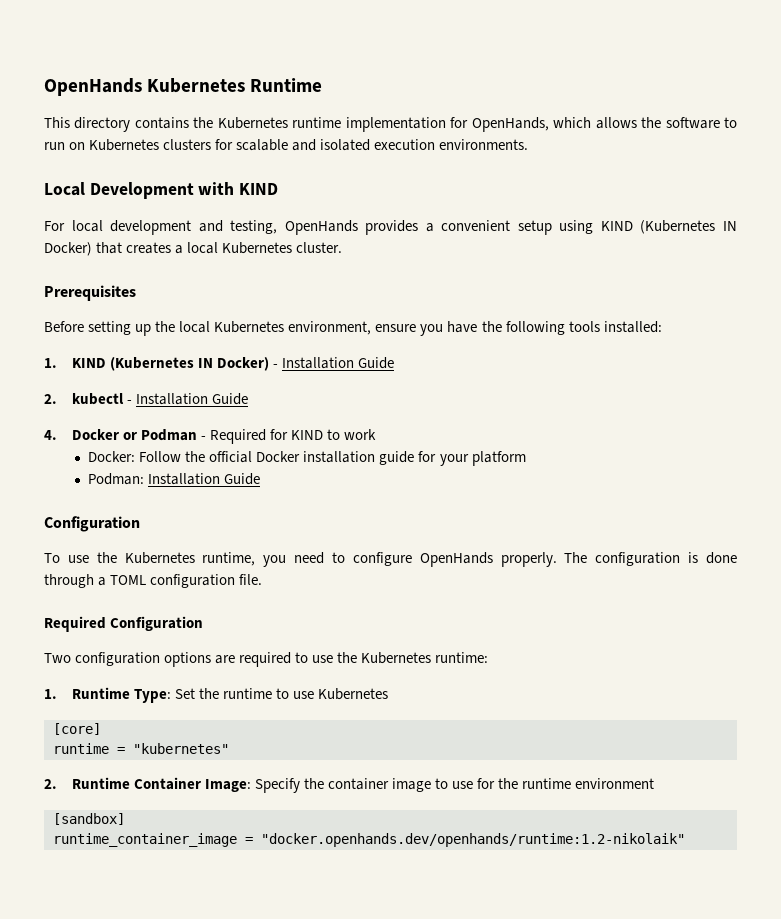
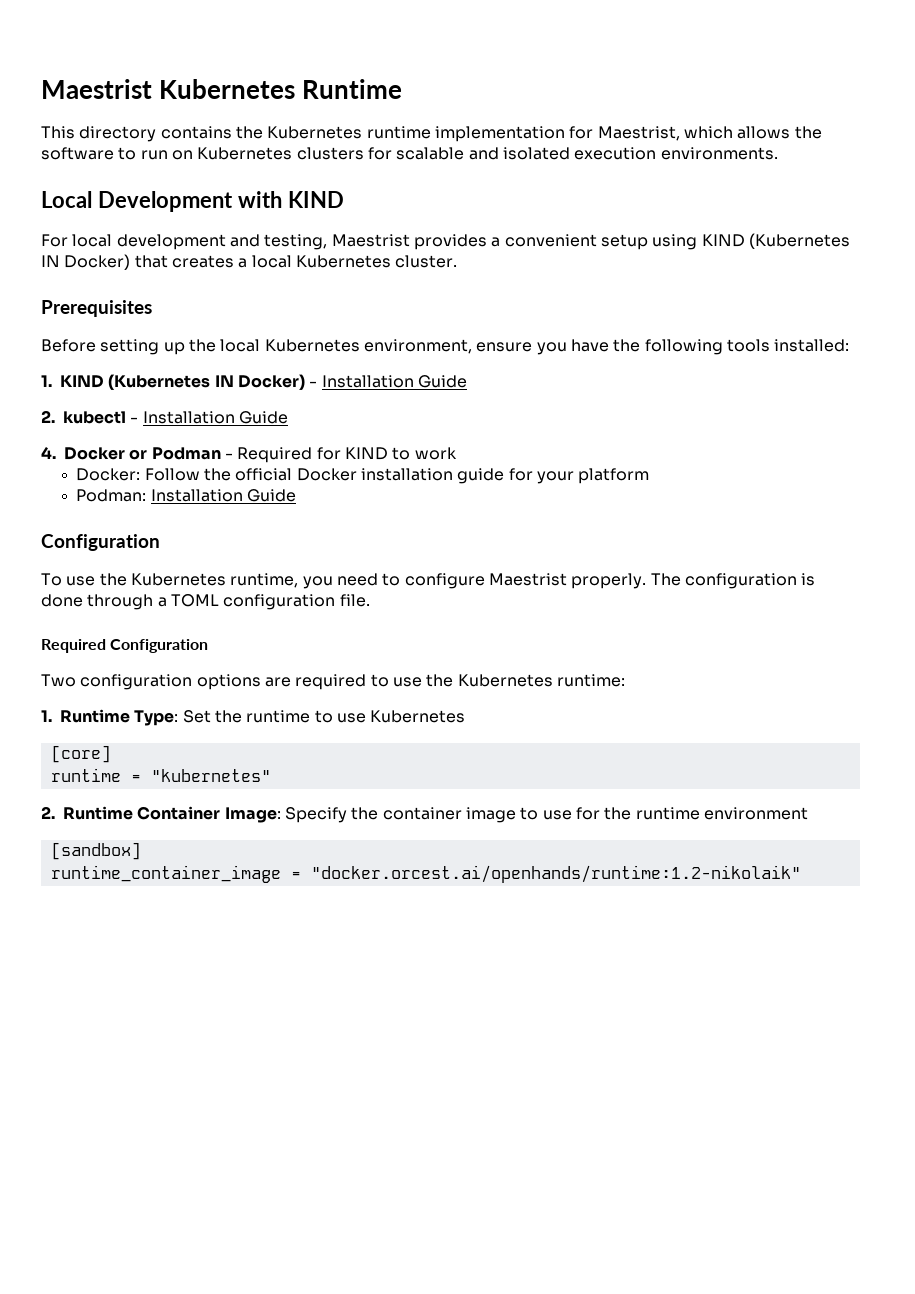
[44,78,142,96] OpenHands -> [41,79,152,99] Maestrist
[471,117,549,132] OpenHands, -> [597,126,680,141] Maestrist,
[284,220,358,235] OpenHands -> [331,234,410,247] Maestrist
[419,552,493,567] OpenHands -> [488,573,567,586] Maestrist
[261,833,685,847] "docker.openhands.dev/openhands/runtime:1.2-nikolaik" -> [310,865,801,883] "docker.orcest.ai/openhands/runtime:1.2-nikolaik"

